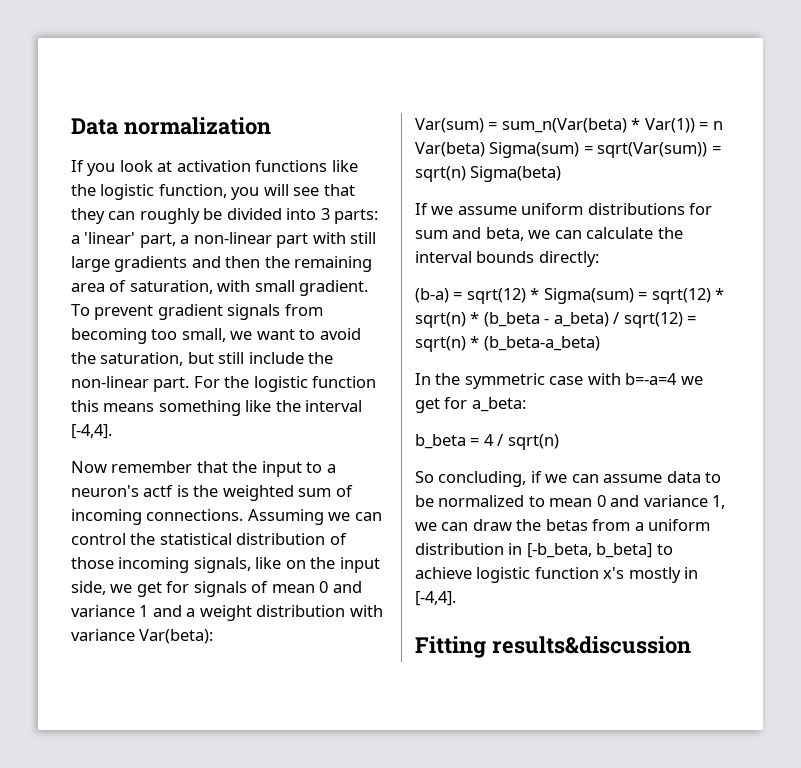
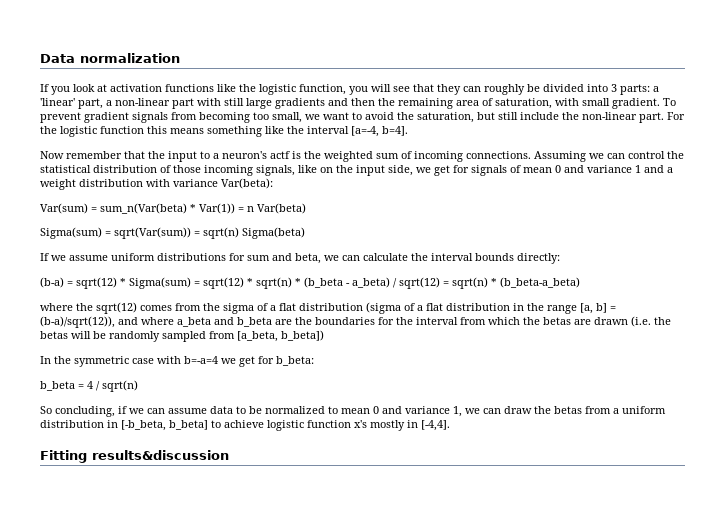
[71,424,112,439] [-4,4]. -> [351,126,408,137] [a=-4, b=4].
(485, 149) none -> (306, 208) //
(600, 343) none -> [40,302,616,314] [40,316,671,328] [40,330,324,342] // where the sqrt(12) comes from the sigma of a flat distribution (sigma of a flat distribution in the range [a, b] = (b-a)/sqrt(12)), and where a_beta and b_beta are the boundaries for the interval from which the betas are drawn (i.e. the betas will be randomly sampled from [a_beta, b_beta])
[471,397,526,412] a_beta: -> [276,356,314,366] b_beta:

